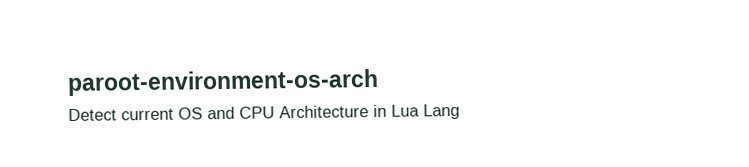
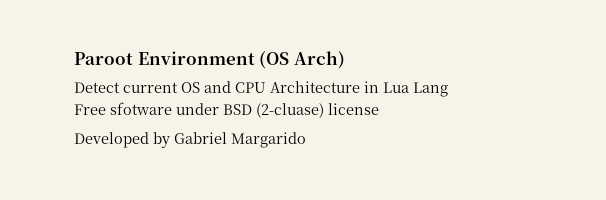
[67,68,379,97] paroot-environment-os-arch -> [74,51,345,69] Paroot Environment (OS Arch)
(460, 111) none -> [74,102,379,118] [74,132,306,148] // Free sfotware under BSD (2-cluase) license // Developed by Gabriel Margarido

